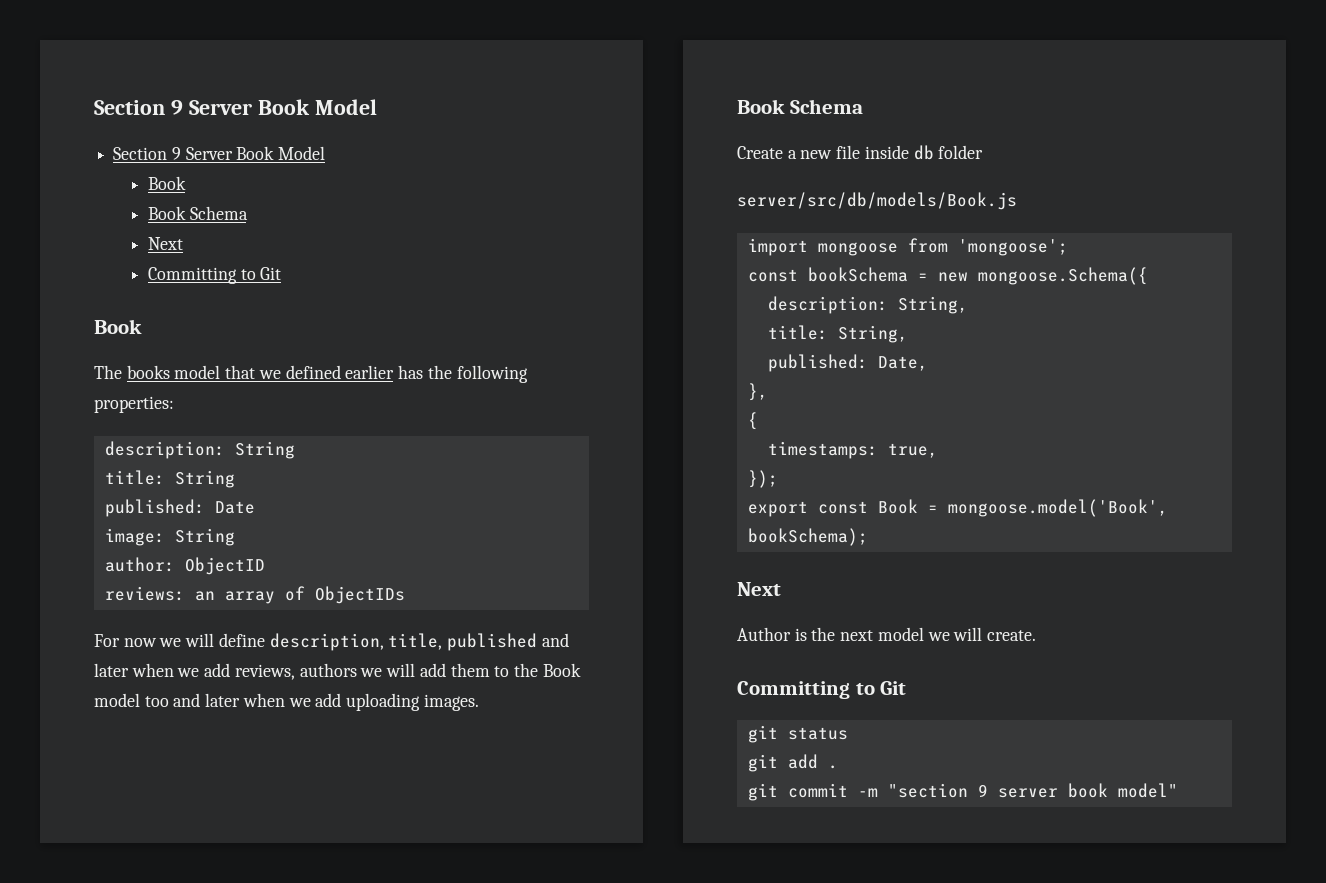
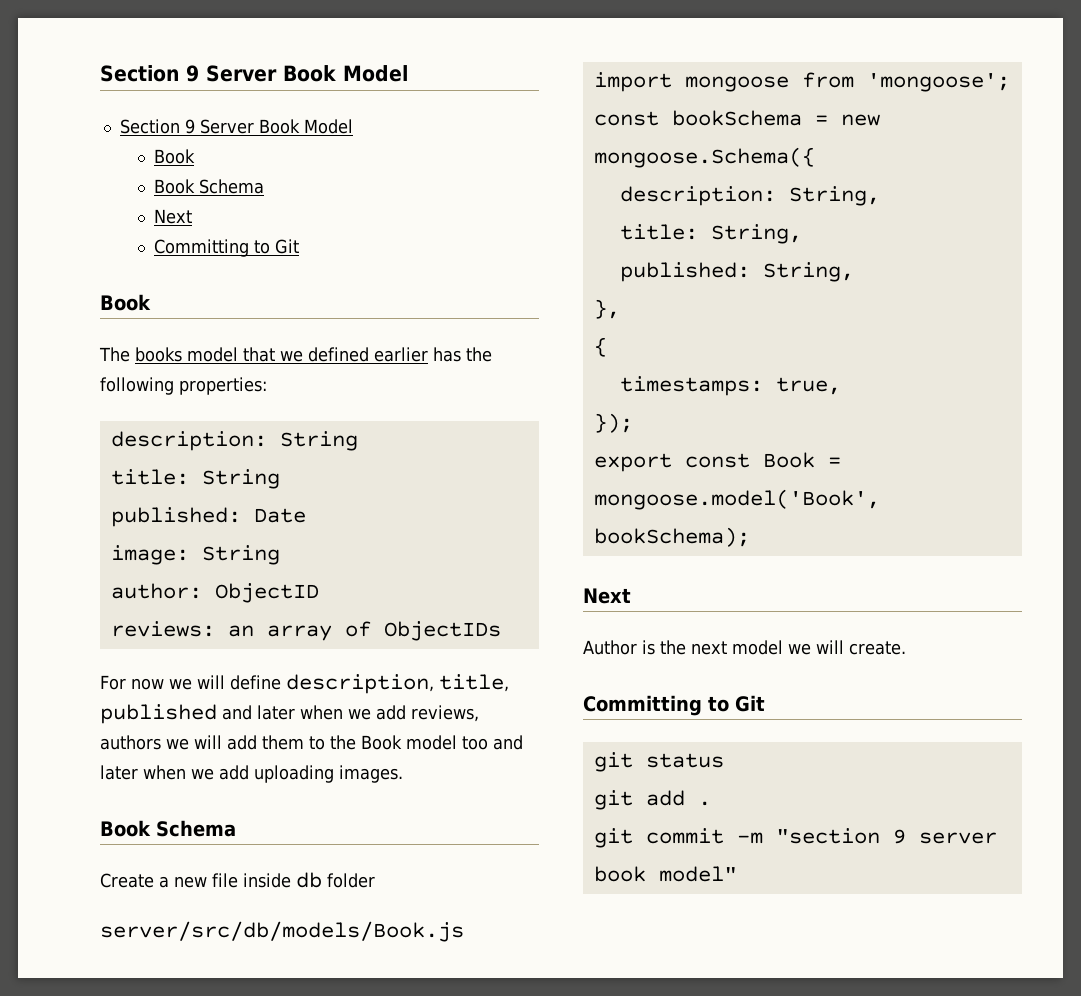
[877,356,928,371] Date, -> [762,262,854,282] String,

